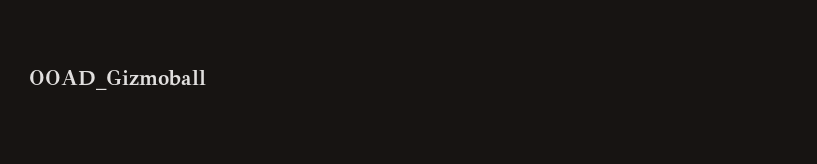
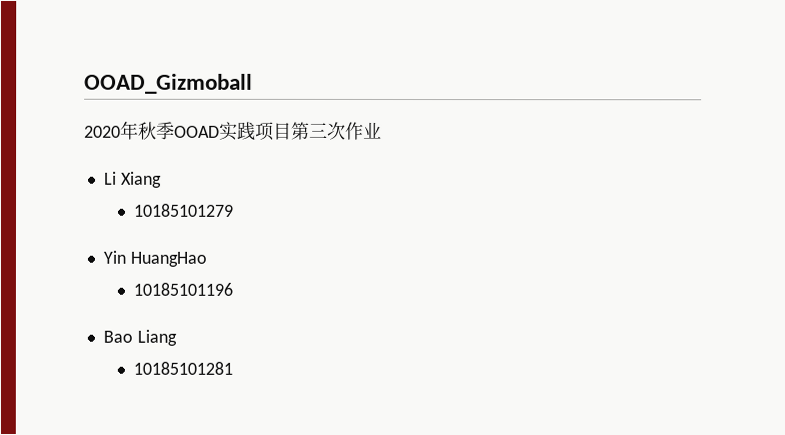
(206, 79) none -> [84,120,382,141] [103,171,162,188] [134,203,235,217] [102,250,207,267] [133,282,234,296] [102,329,177,346] [133,361,234,375] // 2020年秋季OOAD实践项目第三次作业 // Li Xiang // 10185101279 // Yin HuangHao // 10185101196 // Bao Liang // 10185101281

